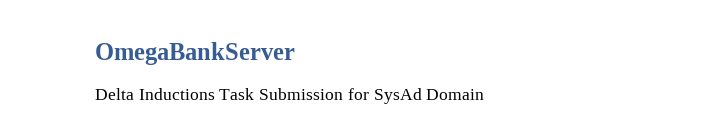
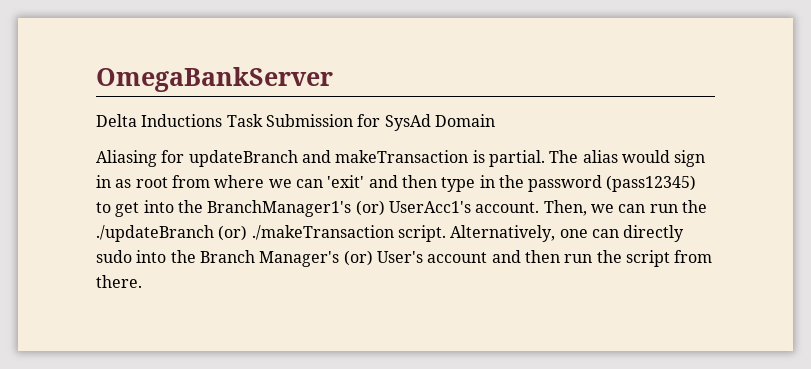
(485, 94) none -> [96,150,706,167] [96,175,697,192] [96,200,707,217] [96,225,685,242] [96,250,713,267] [96,275,142,288] // Aliasing for updateBranch and makeTransaction is partial. The alias would sign in as root from where we can 'exit' and then type in the password (pass12345) to get into the BranchManager1's (or) UserAcc1's account. Then, we can run the ./updateBranch (or) ./makeTransaction script. Alternatively, one can directly sudo into the Branch Manager's (or) User's account and then run the script from there.

